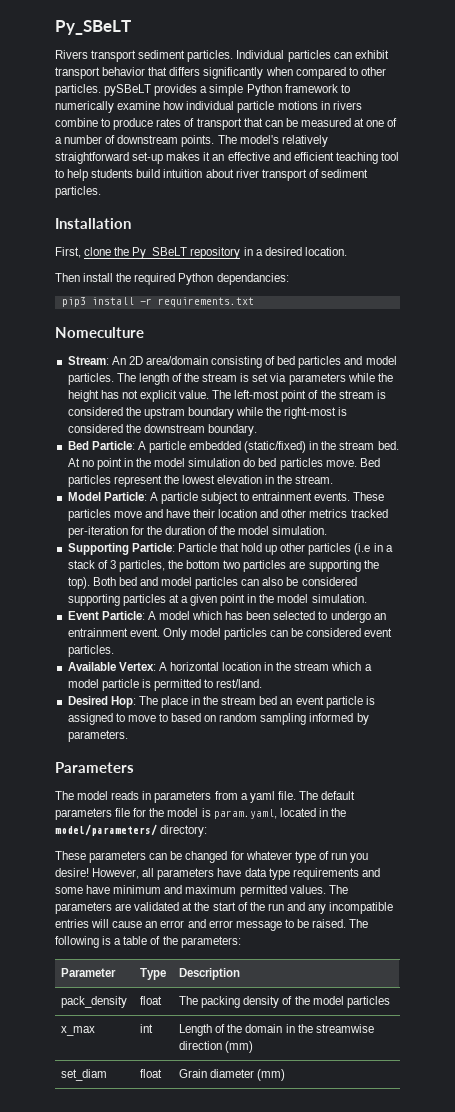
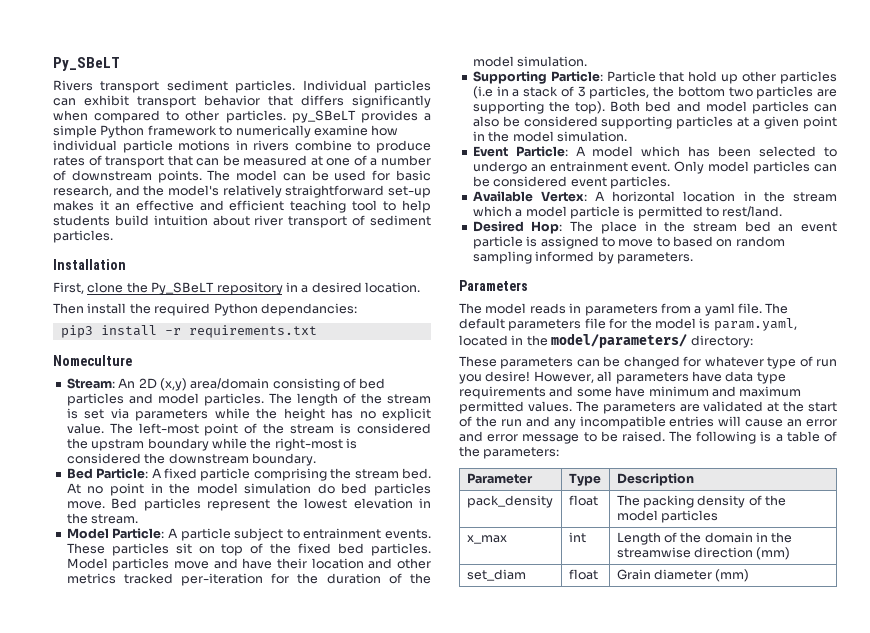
[104,84,152,96] pySBeLT -> [291,110,356,123] py_SBeLT
(237, 139) none -> [236,170,431,181] [53,185,165,197] model can be used for basic research, and the
(143, 360) none -> [159,378,187,391] (x,y)
[121,390,138,399] not -> [359,411,376,419] no
[148,441,319,453] particle embedded (static/fixed) in -> [163,468,327,481] fixed particle comprising
(111, 515) none -> [175,543,431,556] [66,558,170,571] sit on top of the fixed bed particles. Model particles

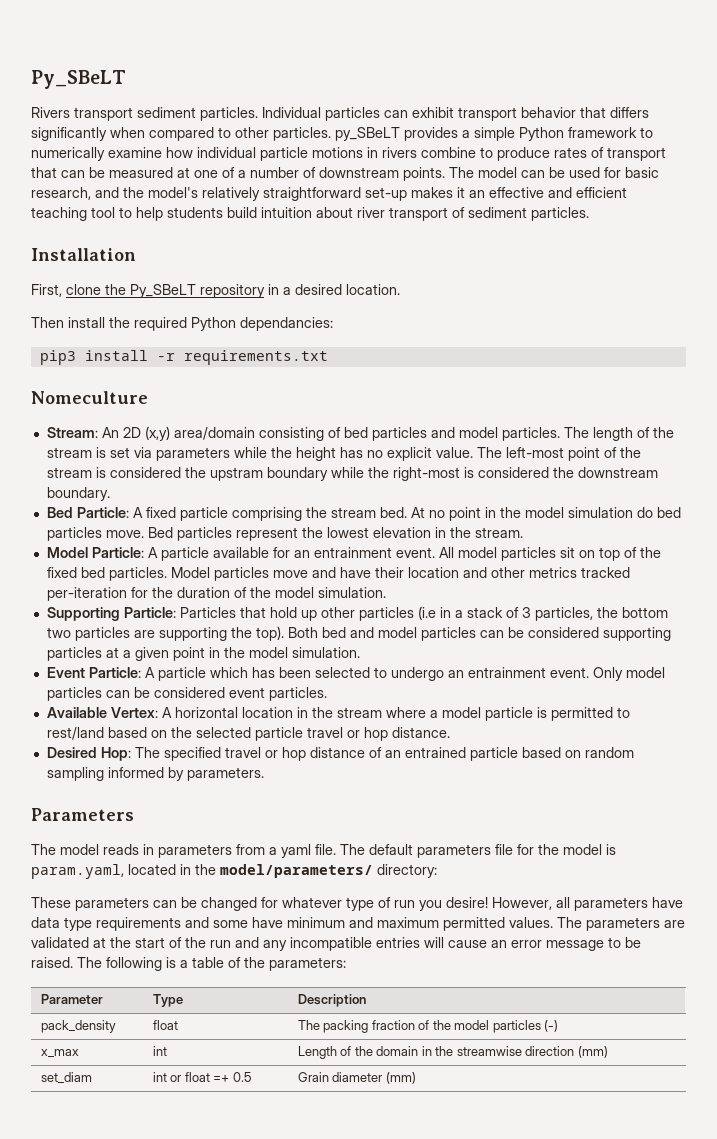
[234,528,431,541] [66,543,105,554] subject to entrainment events. These -> [212,547,497,558] available for an entrainment event. All model
[606,71,656,82] Particle -> [179,607,236,618] Particles
[472,116,499,127] also -> (504, 634) none
[592,146,634,157] model -> [157,667,206,681] particle
[472,206,512,217] which -> [385,707,426,718] where
[722,206,783,217] [472,221,838,234] [472,236,670,249] rest/land. // Desired Hop: The place in the stream bed an event particle is assigned to move to -> [46,727,450,741] [46,747,518,761] rest/land based on the selected particle travel or hop distance. // Desired Hop: The specified travel or hop distance of an entrained particle
[459,431,519,442] and error -> (542, 944) none
[697,495,746,508] density -> [371,1020,415,1030] fraction
(718, 516) none -> [544,1020,559,1032] (-)
[568,569,598,580] float -> [152,1072,252,1082] int or float =+ 0.5

